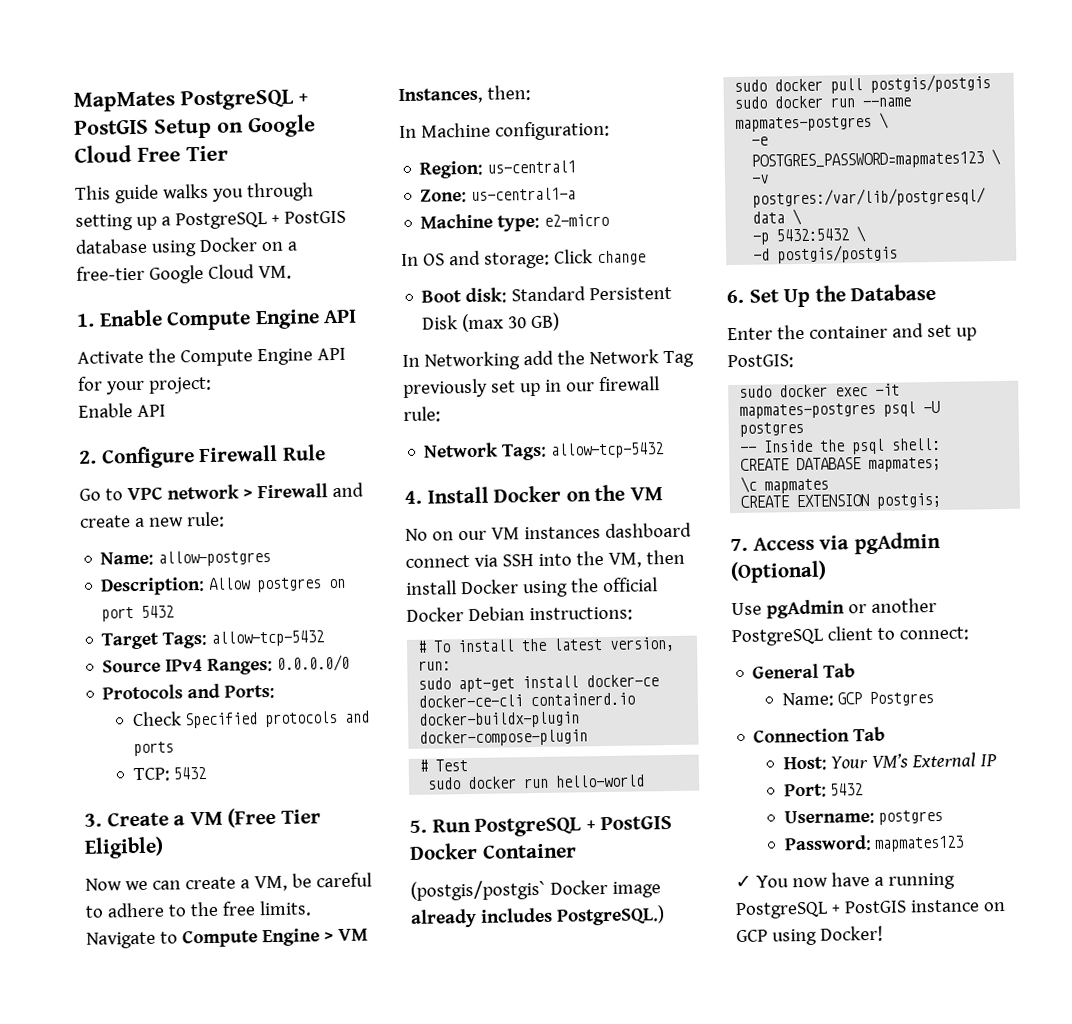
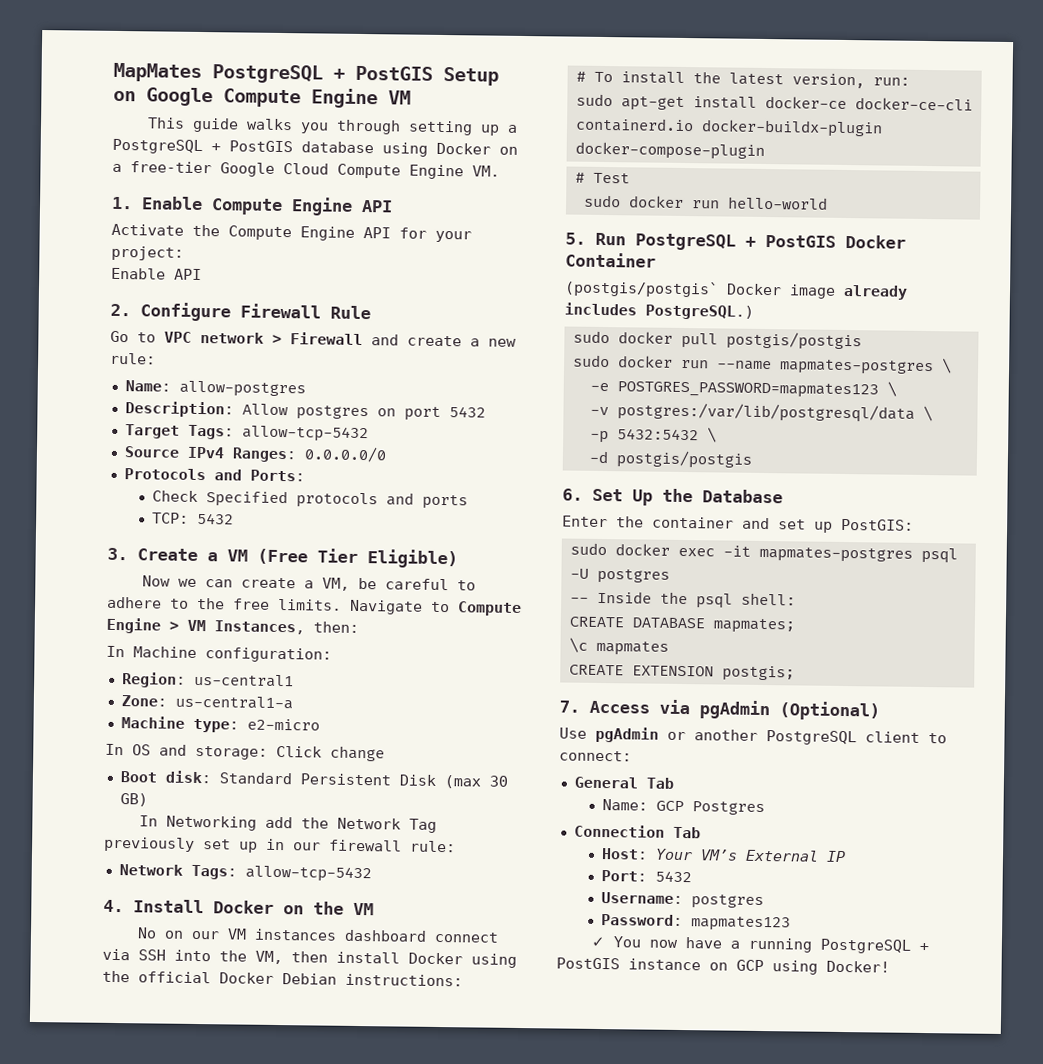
[74,145,228,163] Cloud Free Tier -> [223,88,411,109] Compute Engine VM
(255, 271) none -> [337,163,464,180] Compute Engine

